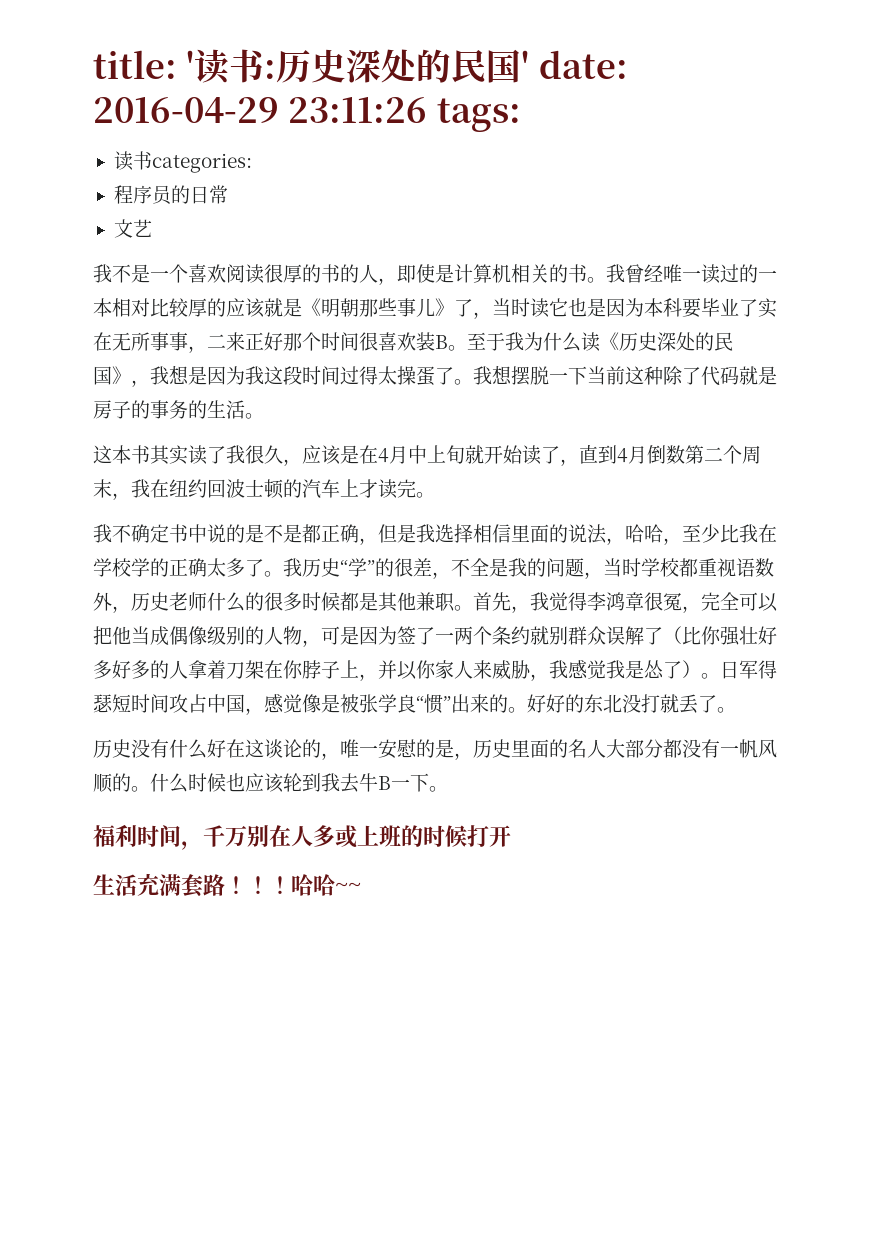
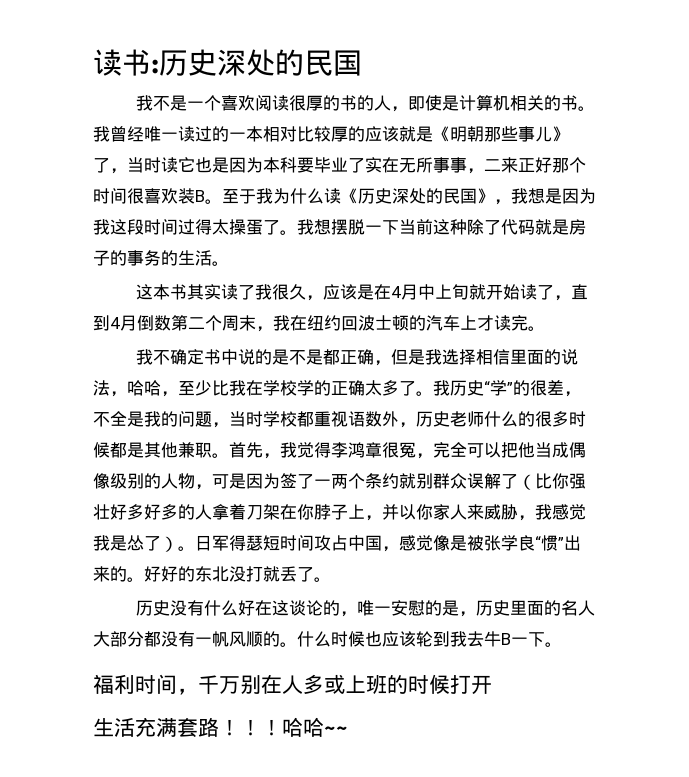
[93,50,195,79] title: ' -> (93, 62) none
[521,50,628,79] [93,97,521,132] [113,151,252,173] [113,185,228,205] [113,219,152,238] ' date: 2016-04-29 23:11:26 tags: // 读书categories: // 程序员的日常 // 文艺 -> (362, 63) none

